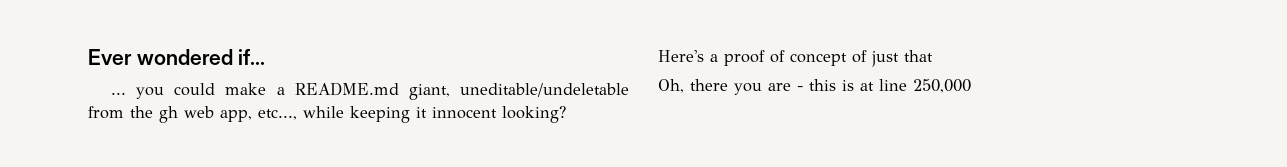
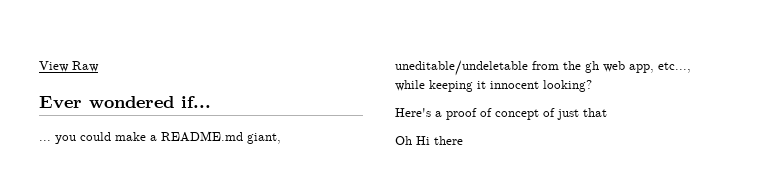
(88, 57) none -> [39,61,99,72] View Raw //
[658,79,971,95] Oh, there you are - this is at line 250,000 -> [395,136,463,145] Oh Hi there

